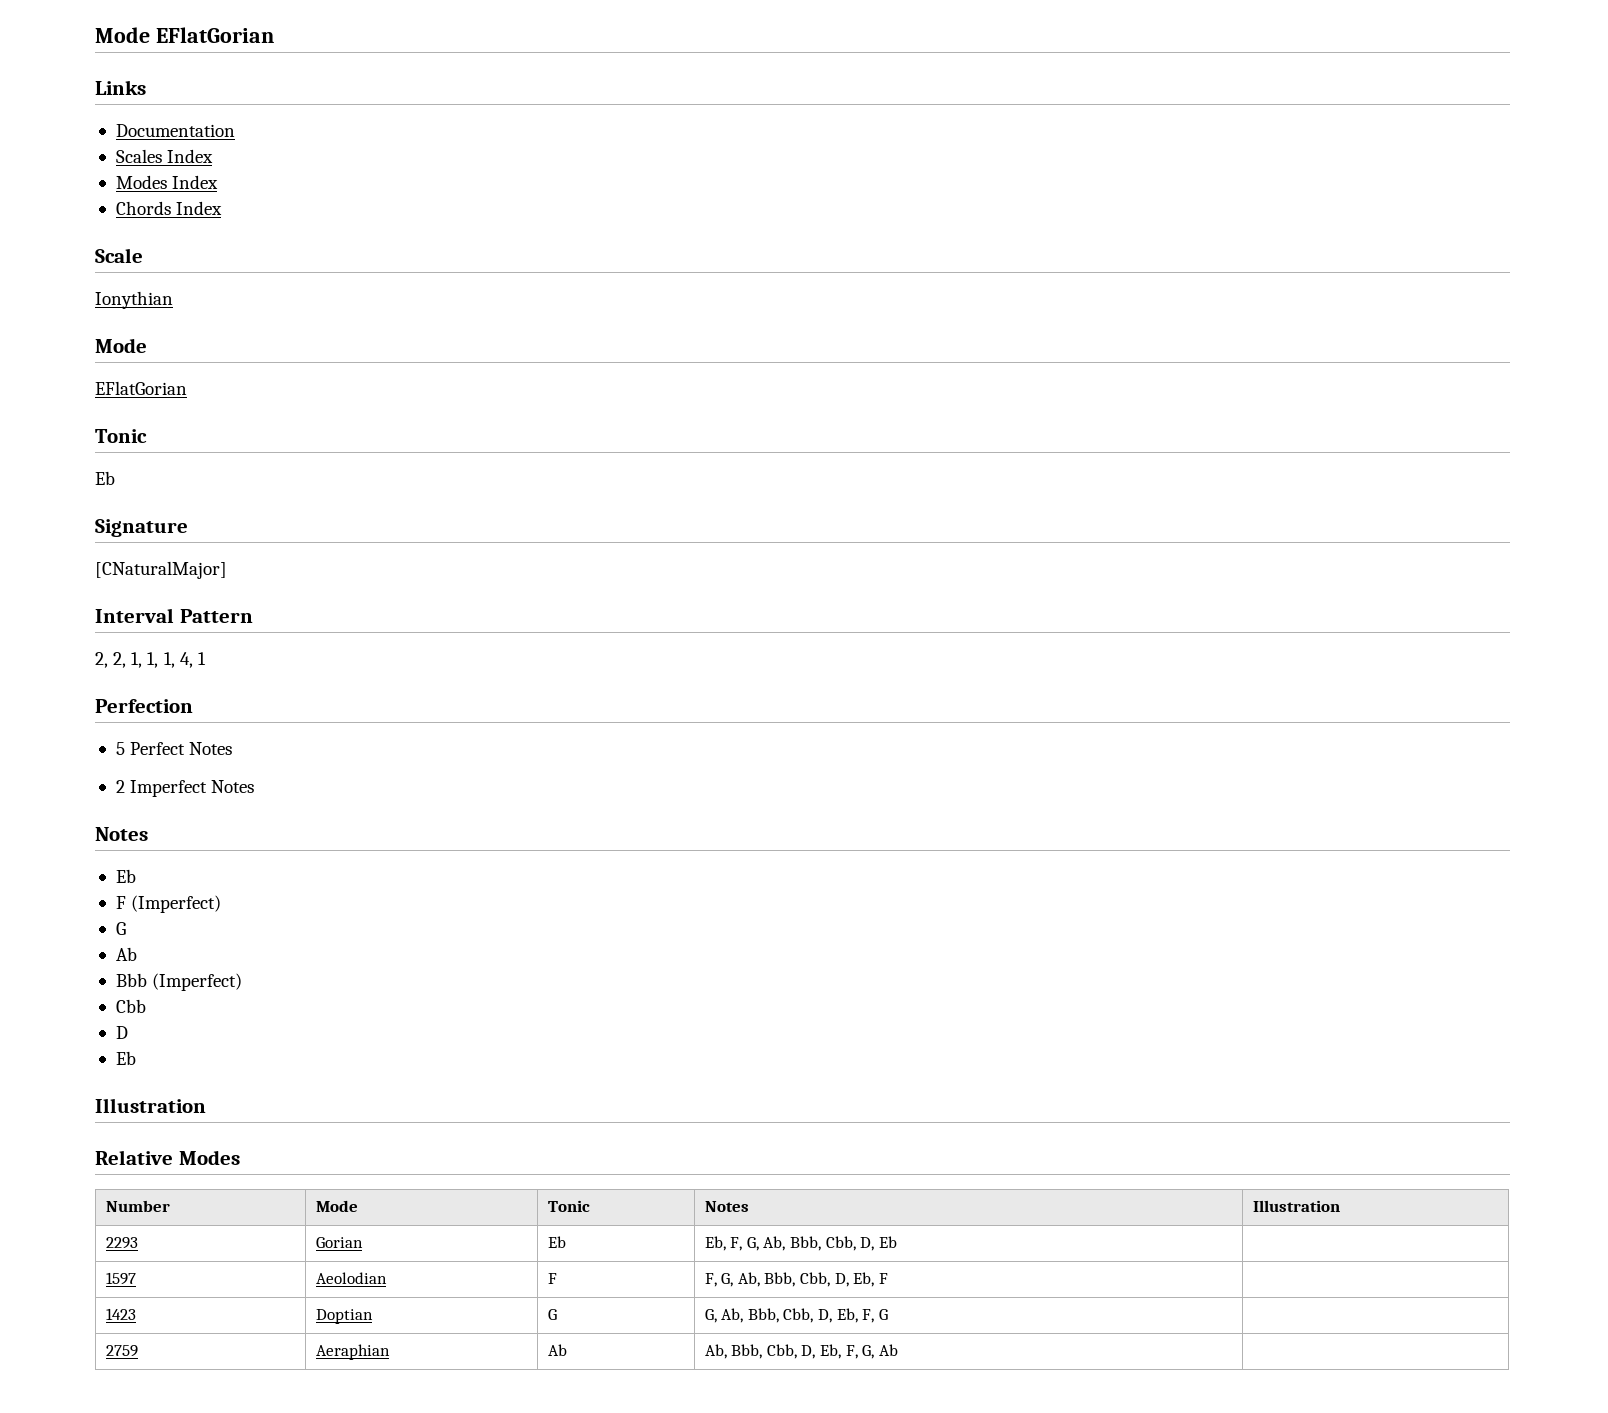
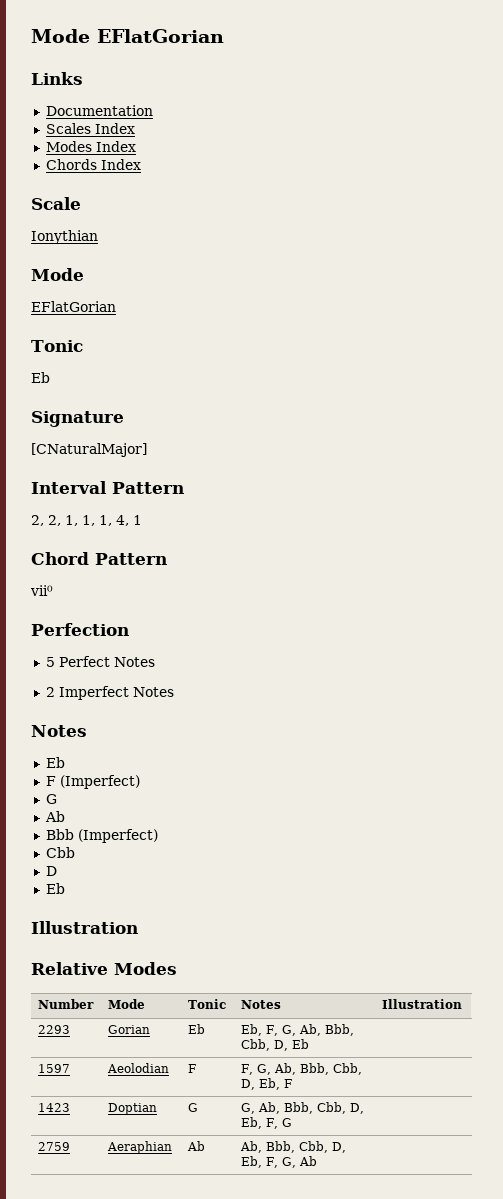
(206, 658) none -> [31,552,167,565] [30,585,53,596] // Chord Pattern // vii⁰

